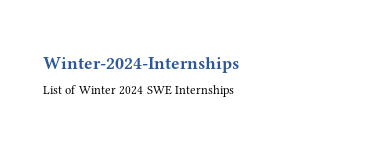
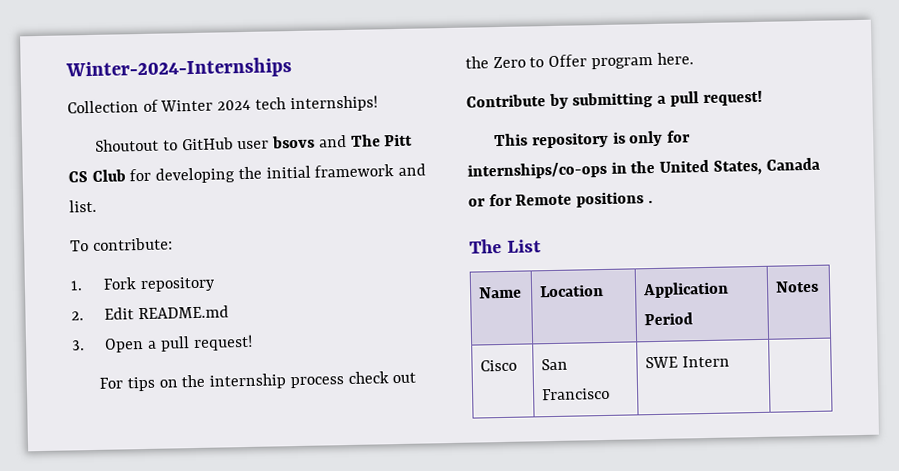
[43,86,62,94] List -> [67,100,139,114] Collection
[146,85,234,97] SWE Internships -> [254,95,378,113] [95,133,414,152] [68,163,427,184] [69,199,97,213] [70,237,173,252] [70,276,217,293] [71,305,230,321] [71,334,253,353] [99,371,417,392] [465,52,694,70] [466,90,763,110] [494,130,692,149] [467,157,820,180] [468,191,653,208] [469,238,542,254] [479,286,523,299] [539,283,605,298] [642,281,730,299] [644,312,694,326] [775,280,820,293] [480,359,518,372] [541,358,569,371] [542,387,611,401] [645,355,730,369] tech internships! // Shoutout to GitHub user bsovs and The Pitt CS Club for developing the initial framework and list. // To contribute: // 1. Fork repository // 2. Edit README.md // 3. Open a pull request! // For tips on the internship process check out the Zero to Offer program here. // Contribute by submitting a pull request! // This repository is only for internships/co-ops in the United States, Canada or for Remote positions . // The List // Name | Location | Application Period | Notes // Cisco | San Francisco | SWE Intern |

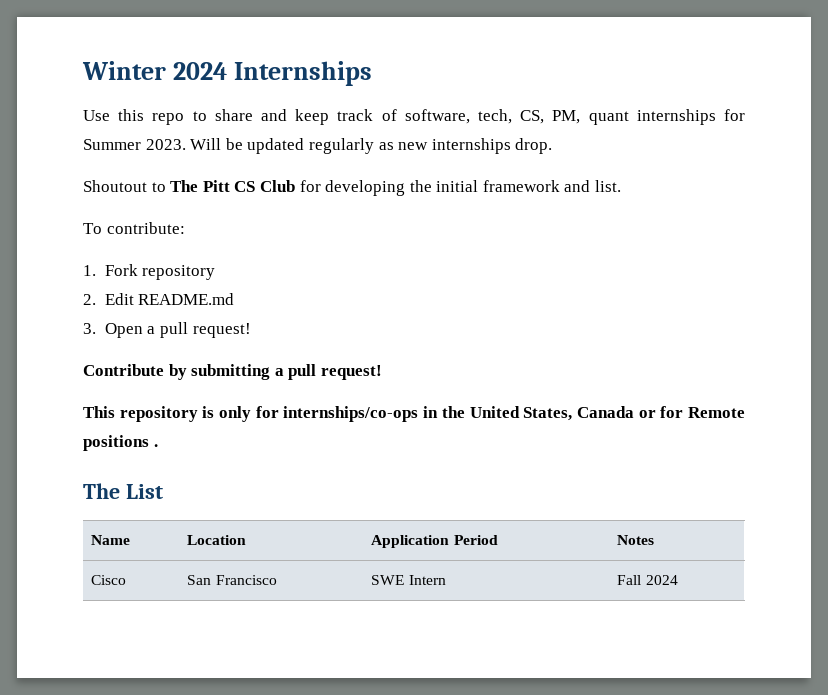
[65,57,292,81] [67,95,378,114] [95,135,347,152] Winter-2024-Internships // Collection of Winter 2024 tech internships! // Shoutout to GitHub user bsovs and -> [82,61,372,86] [83,109,745,125] [83,138,553,154] [83,180,166,192] Winter 2024 Internships // Use this repo to share and keep track of software, tech, CS, PM, quant internships for Summer 2023. Will be updated regularly as new internships drop. // Shoutout to
[99,371,417,392] [465,52,694,70] // For tips on the internship process check out the Zero to Offer program here. -> (251, 330) none
(730, 361) none -> [617,575,678,585] Fall 2024

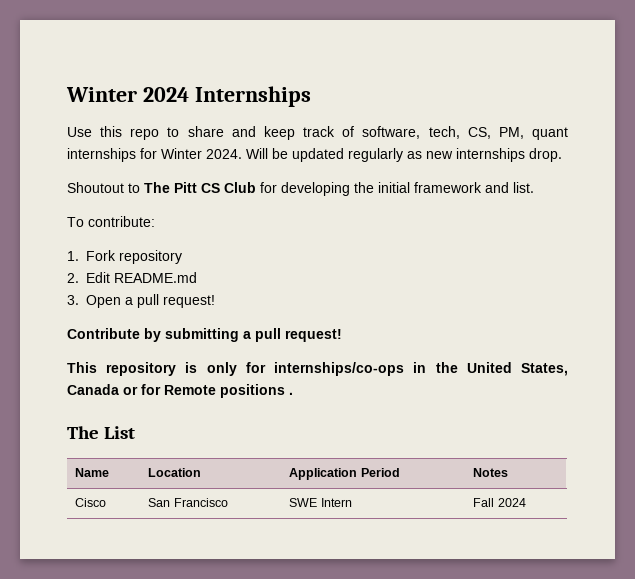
[83,139,186,150] Summer 2023. -> [161,148,242,159] Winter 2024.

